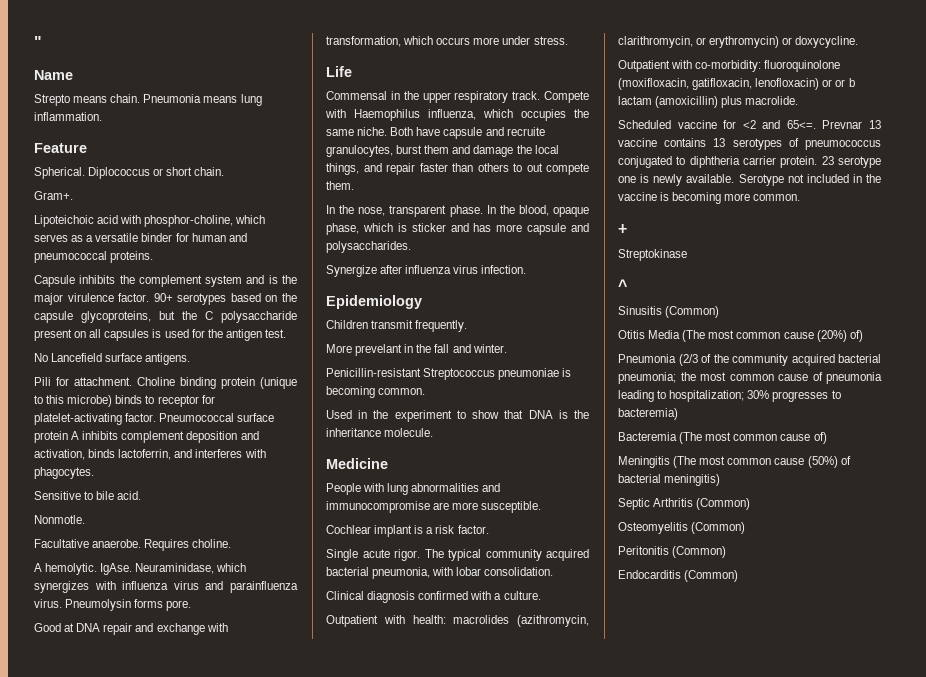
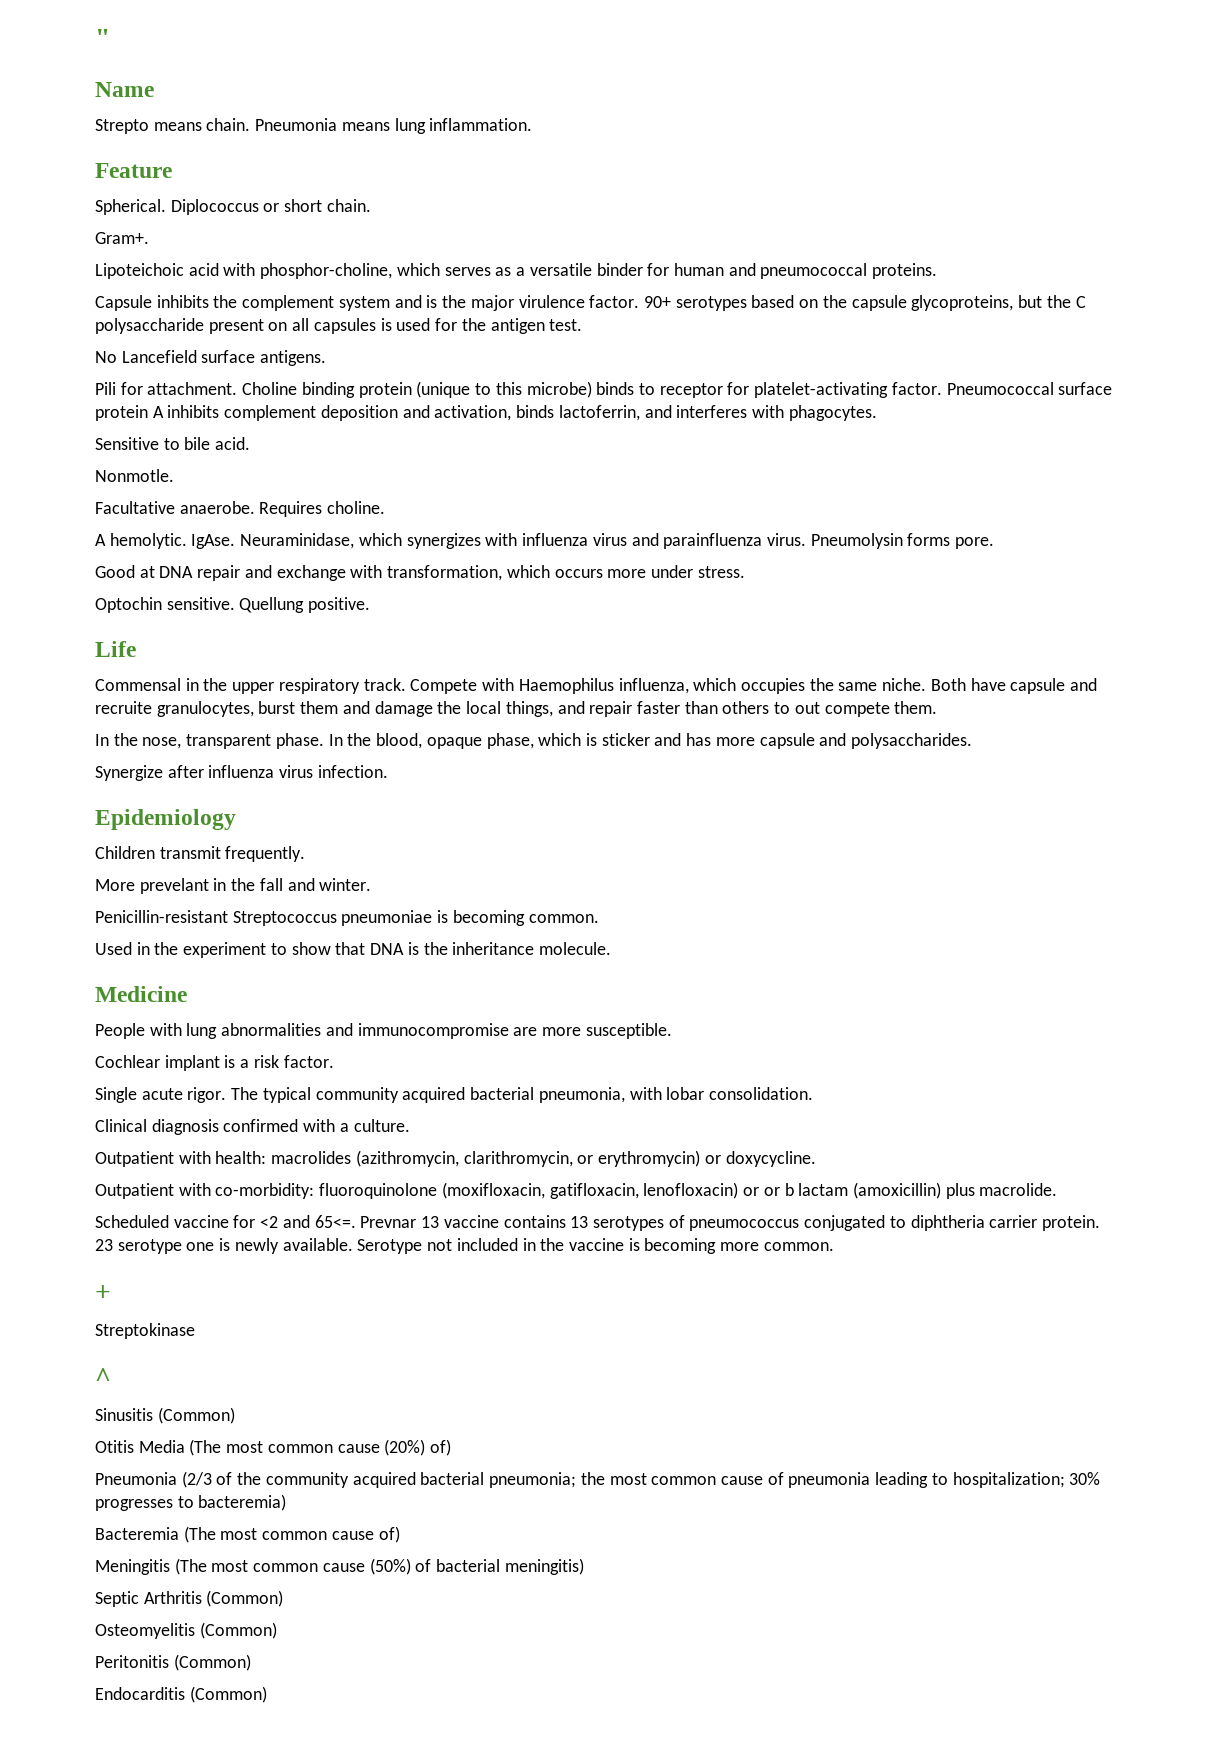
(568, 40) none -> [95,597,371,613] // Optochin sensitive. Quellung positive.

